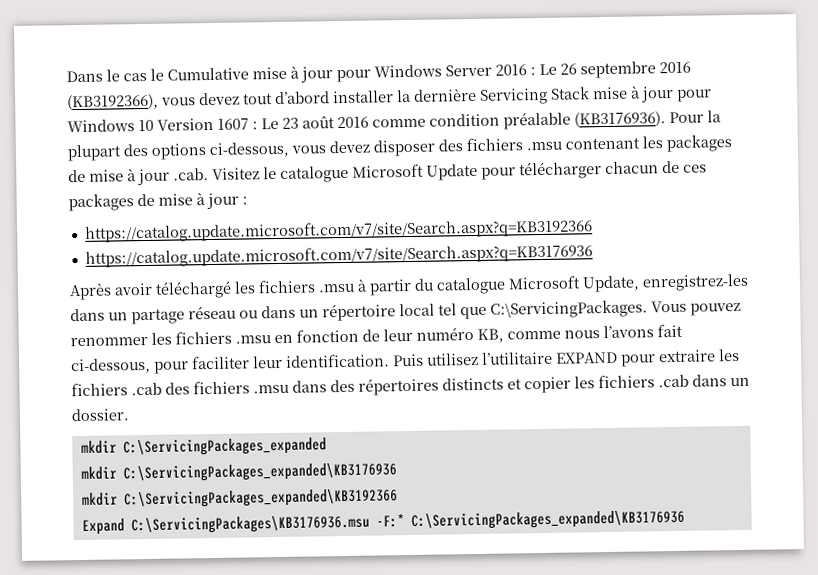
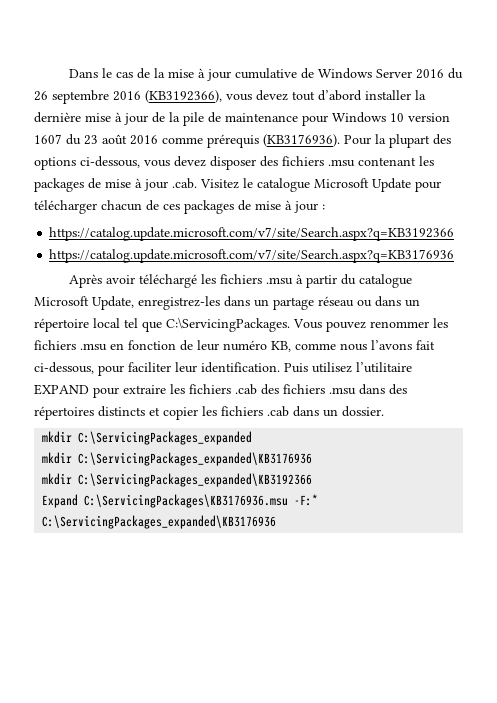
[150,65,371,83] le Cumulative mise à jour pour -> [137,68,315,81] de la mise à jour cumulative de
[530,63,557,76] : Le -> [448,68,464,79] du
[479,85,712,105] [67,117,279,133] Servicing Stack mise à jour pour Windows 10 Version 1607 : Le -> [85,112,450,126] [34,134,81,145] mise à jour de la pile de maintenance pour Windows 10 version 1607 du
[429,111,571,130] condition préalable -> [207,134,259,148] prérequis

